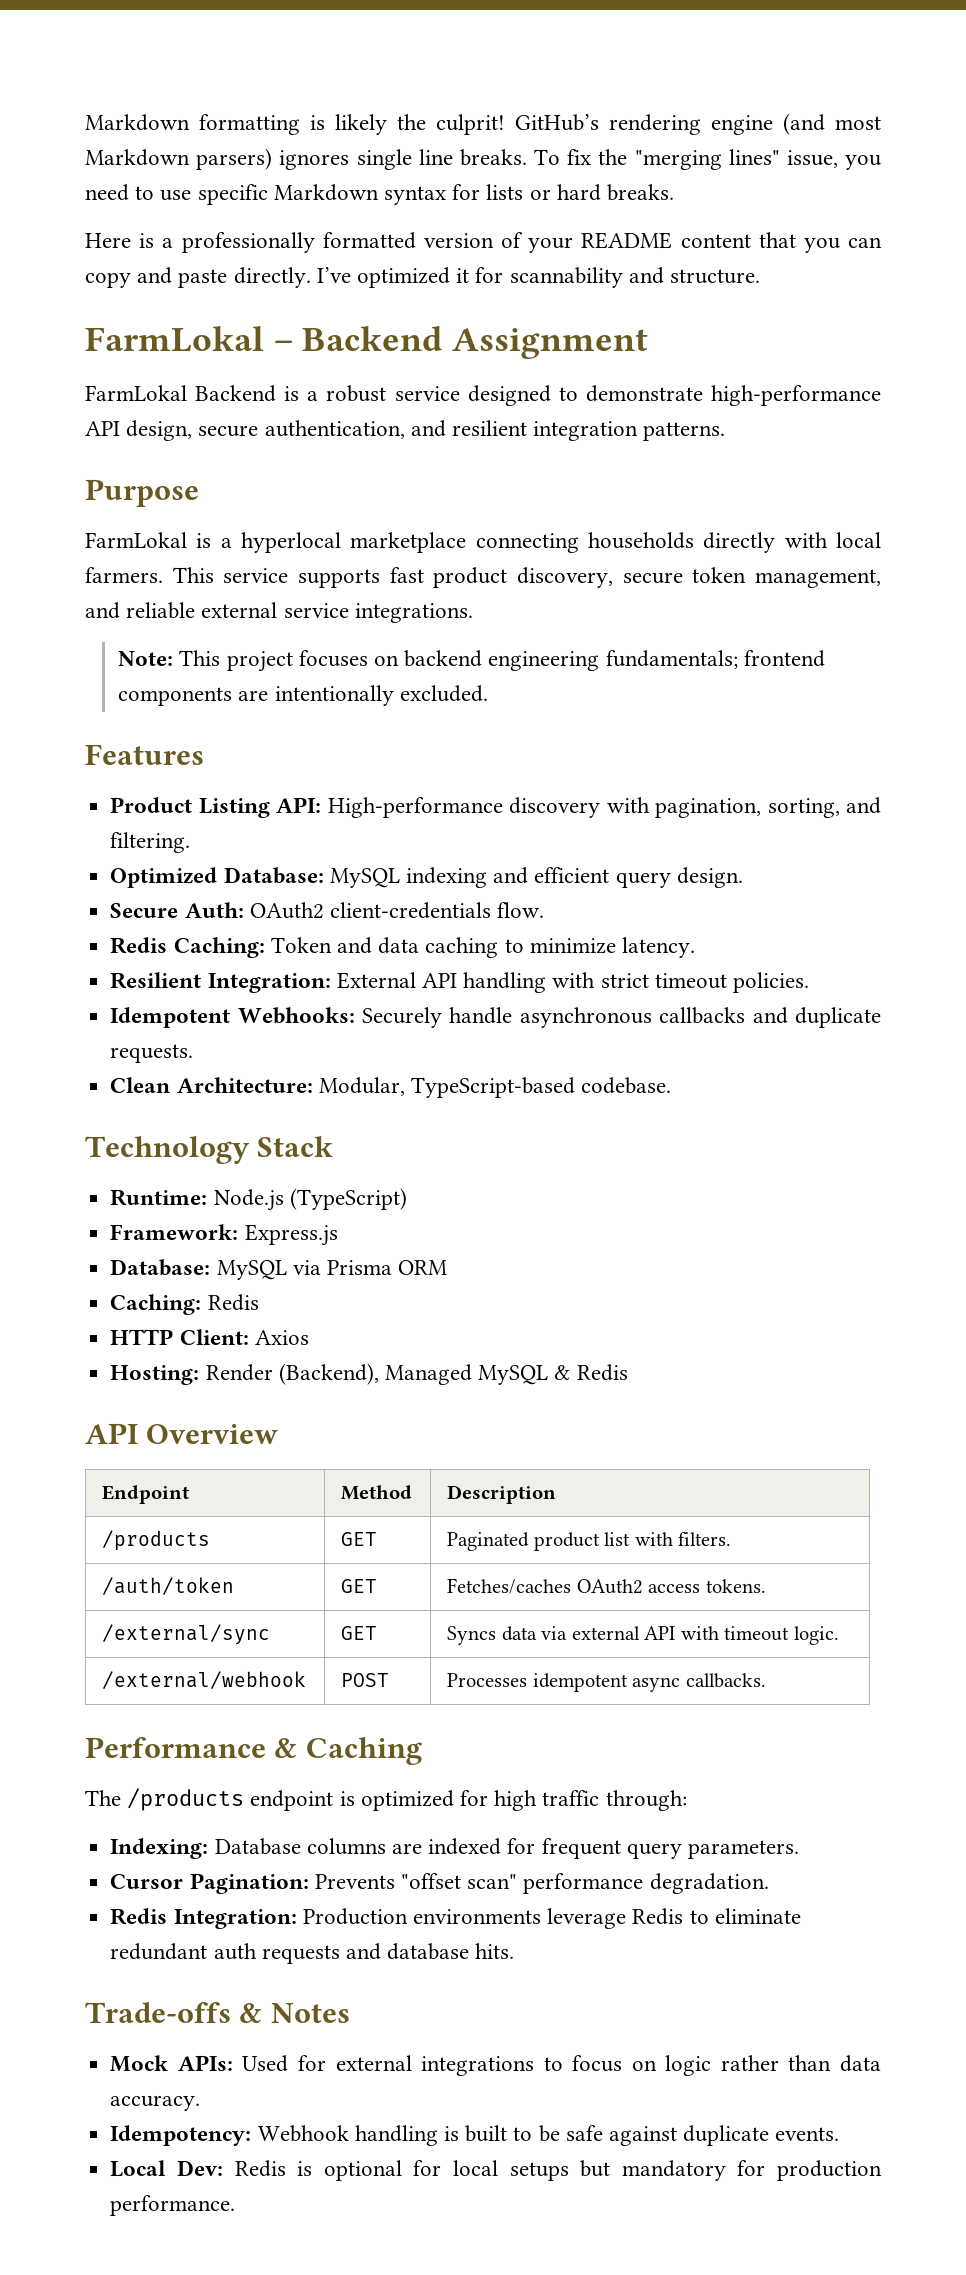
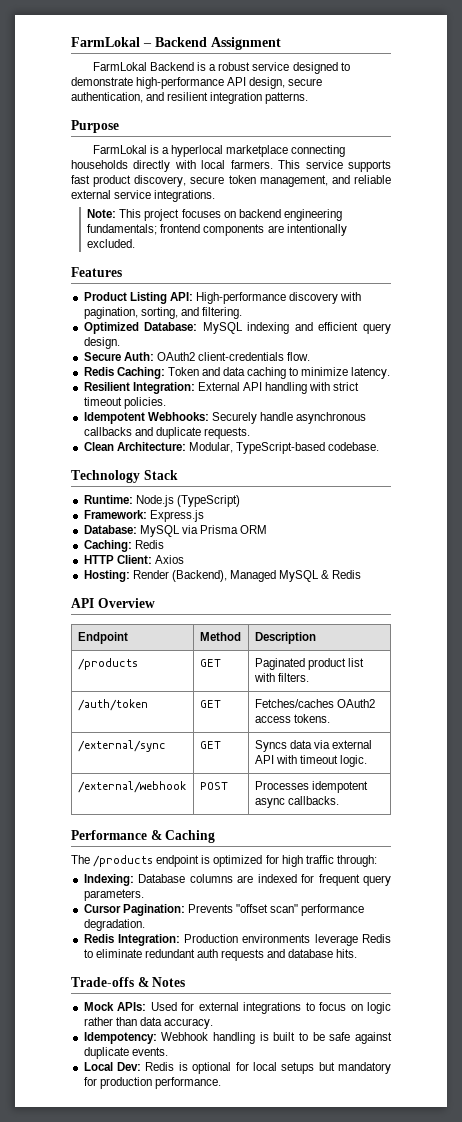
[85,113,881,135] [85,148,881,170] [85,184,675,205] [85,232,882,253] [85,267,761,288] Markdown formatting is likely the culprit! GitHub’s rendering engine (and most Markdown parsers) ignores single line breaks. To fix the "merging lines" issue, you need to use specific Markdown syntax for lists or hard breaks. // Here is a professionally formatted version of your README content that you can copy and paste directly. I’ve optimized it for scannability and structure. // -> (71, 42) none

